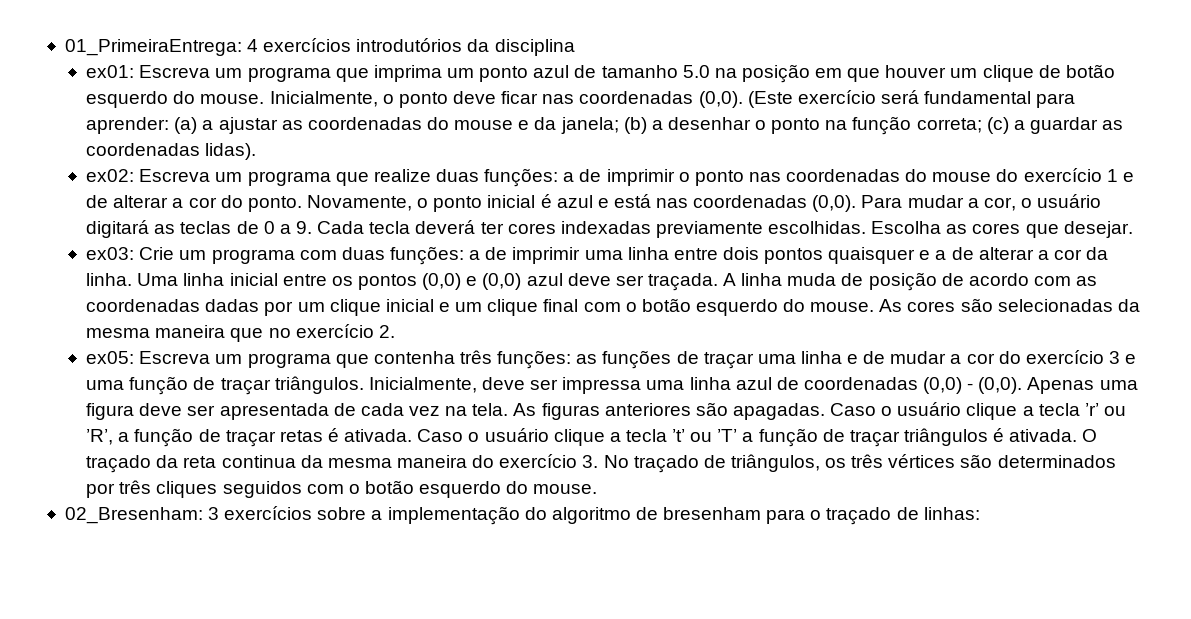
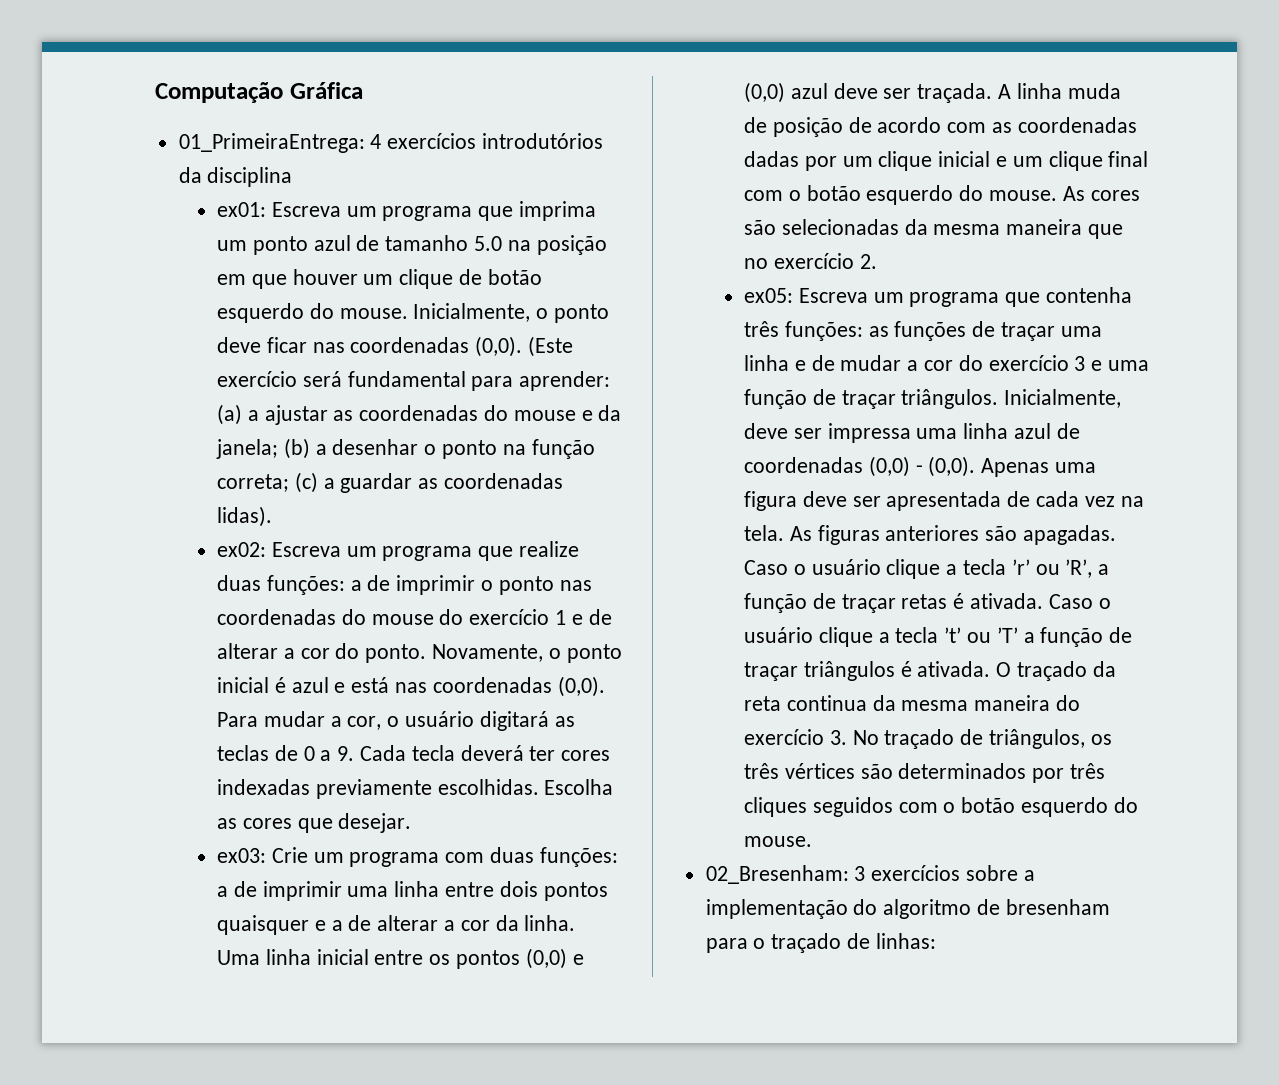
(64, 47) none -> [155,82,363,103] Computação Gráfica //

